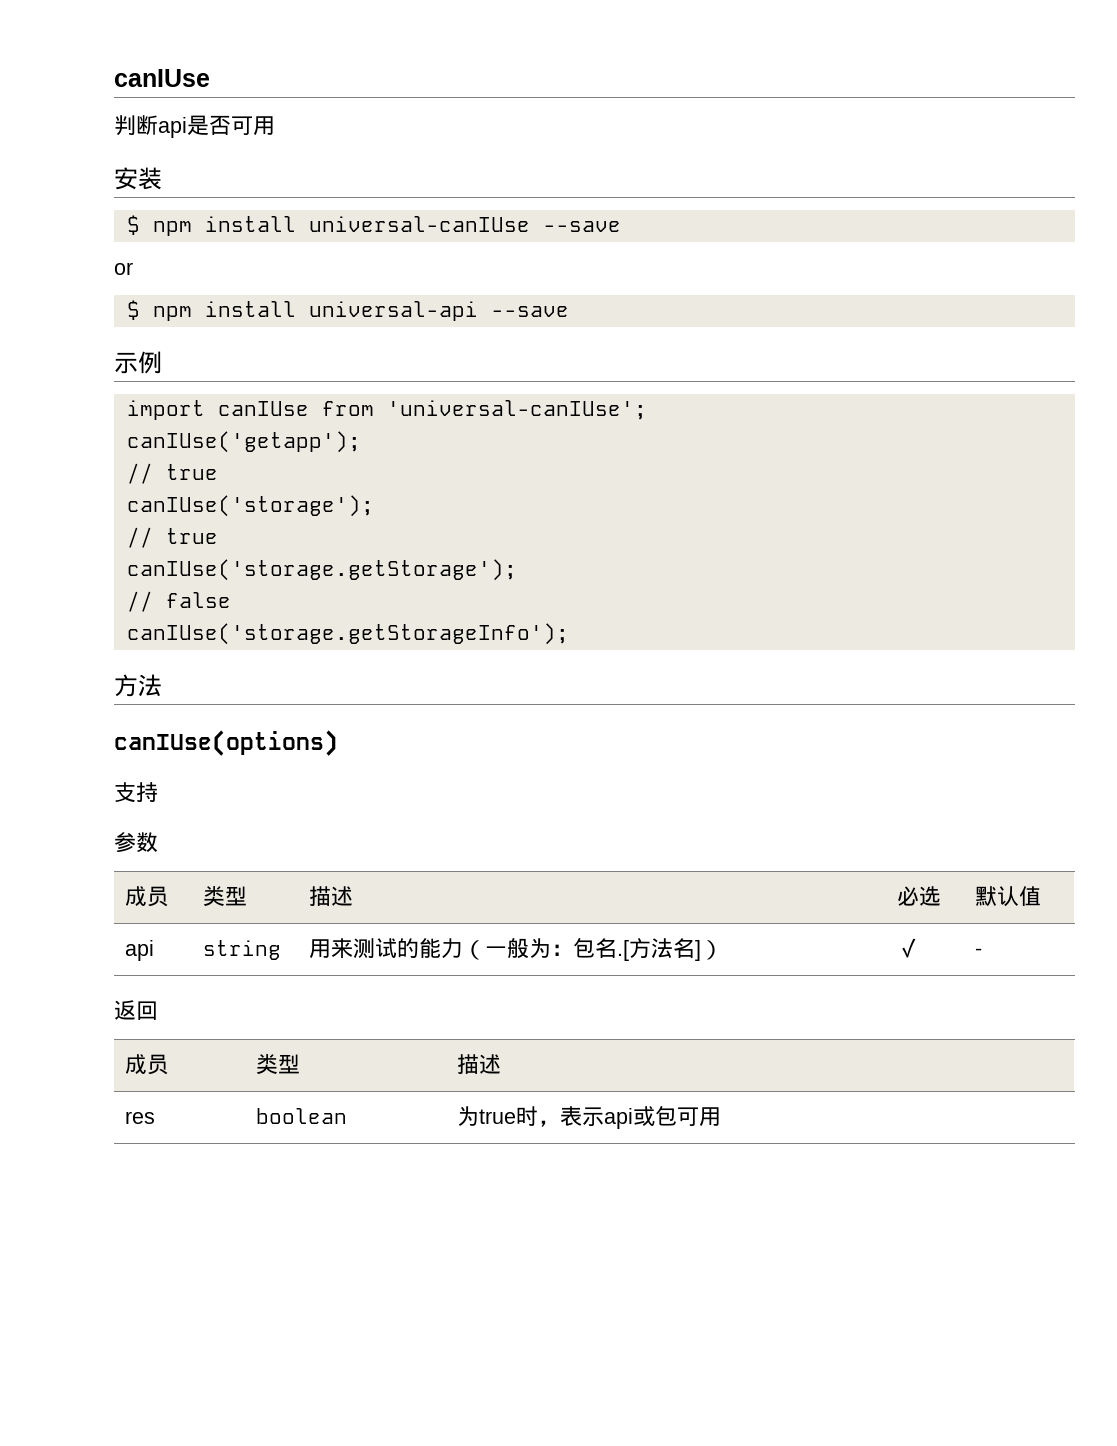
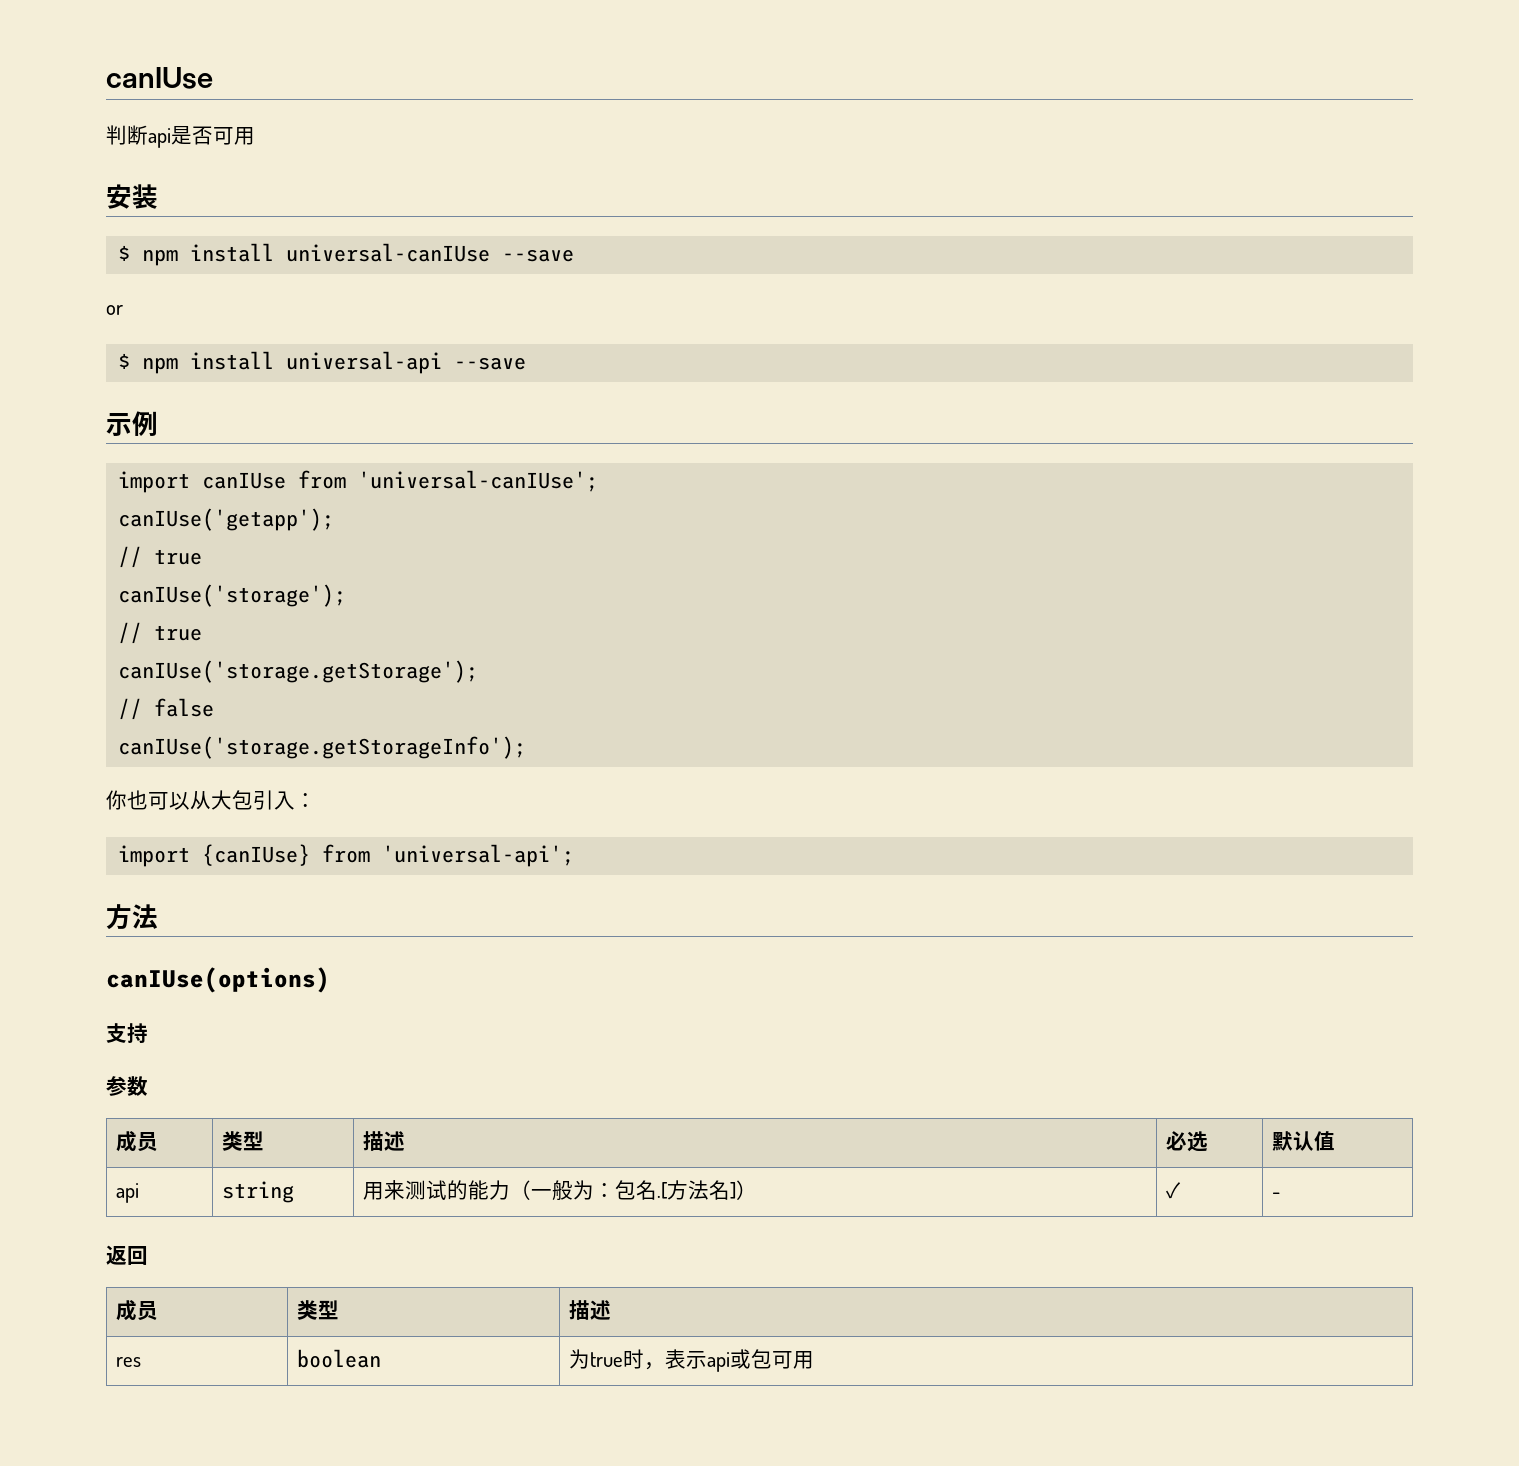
(569, 634) none -> [106,790,316,810] [118,844,575,867] // 你也可以从大包引入： // import {canIUse} from 'universal-api';

